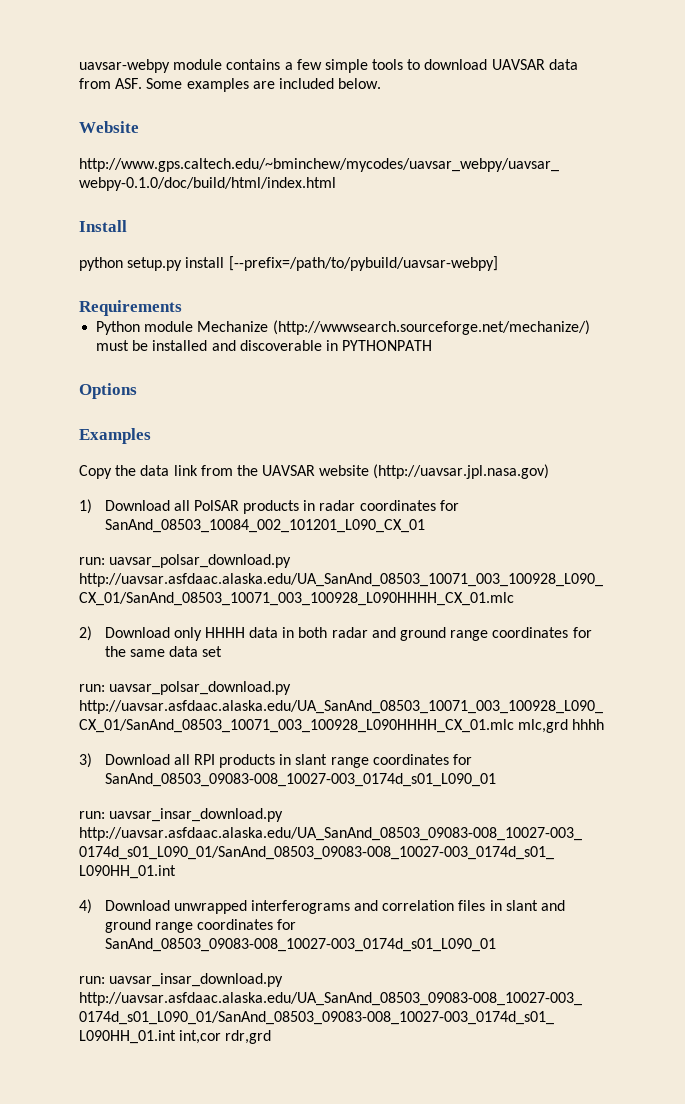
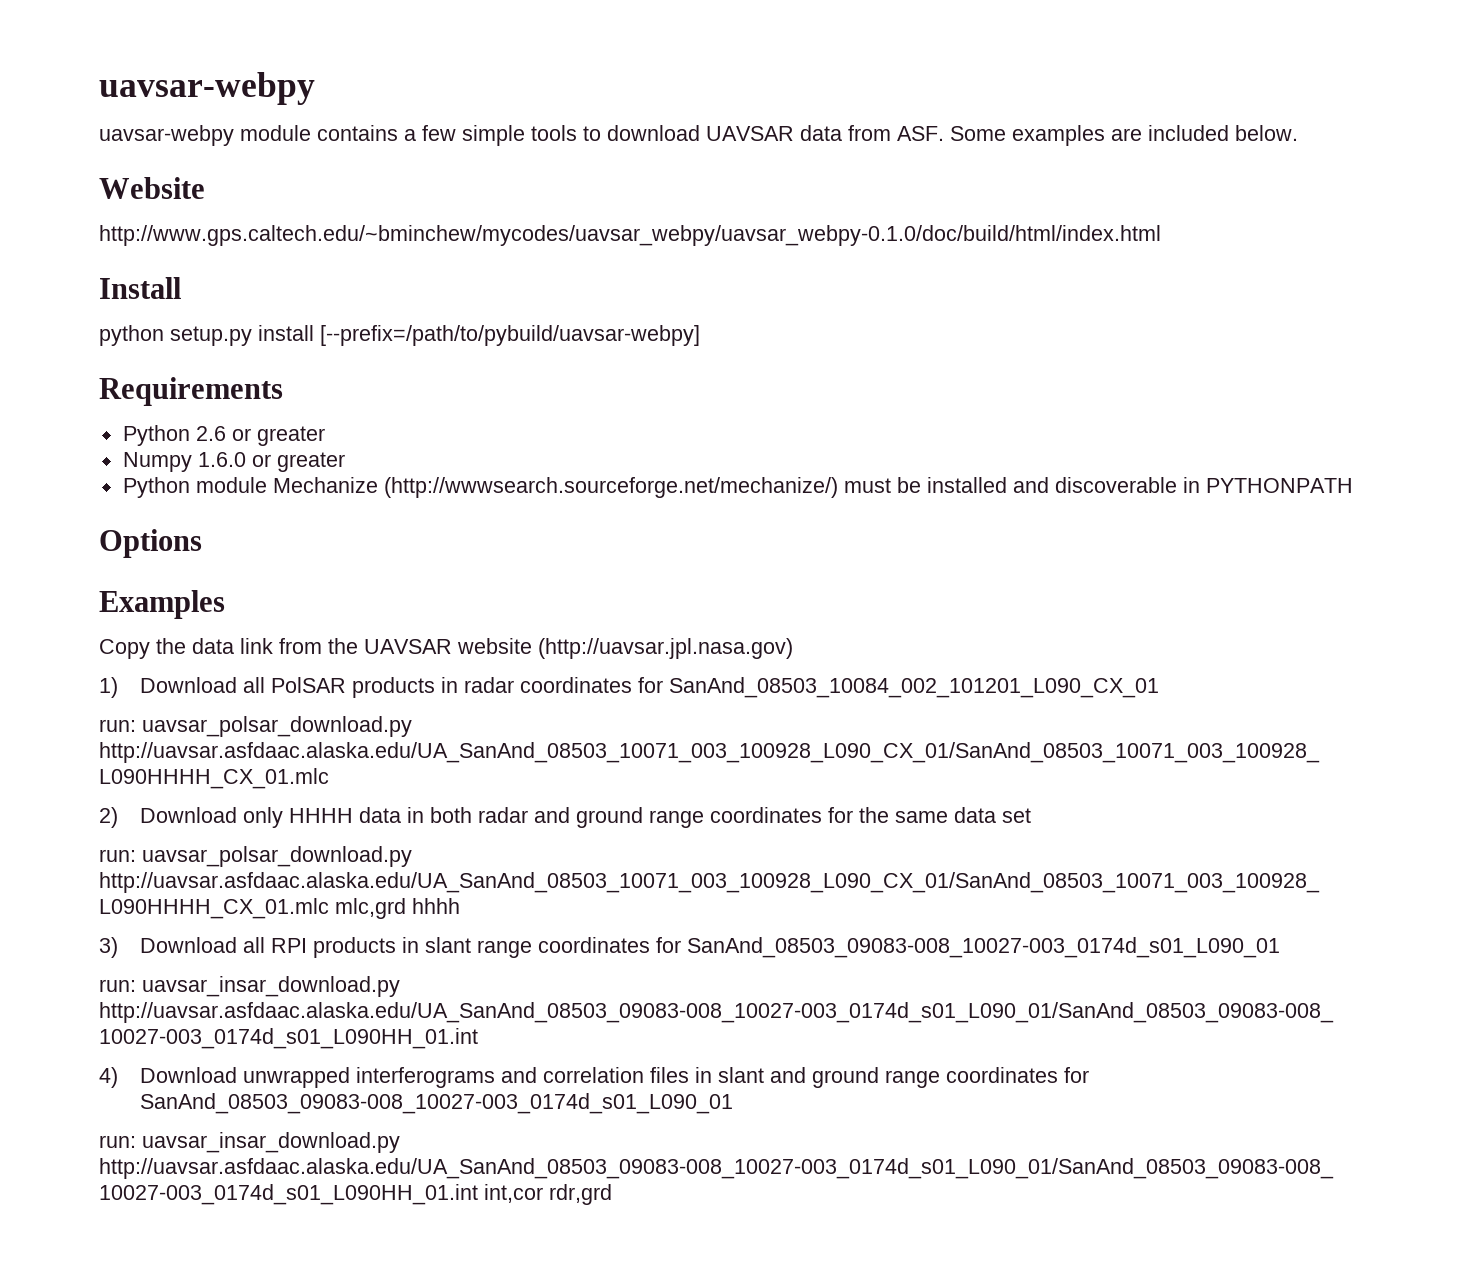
[79,59,170,73] uavsar-webpy -> [99,72,315,105] [99,125,234,146] uavsar-webpy // uavsar-webpy
(182, 308) none -> [122,425,325,446] [122,452,345,472] // Python 2.6 or greater // Numpy 1.6.0 or greater

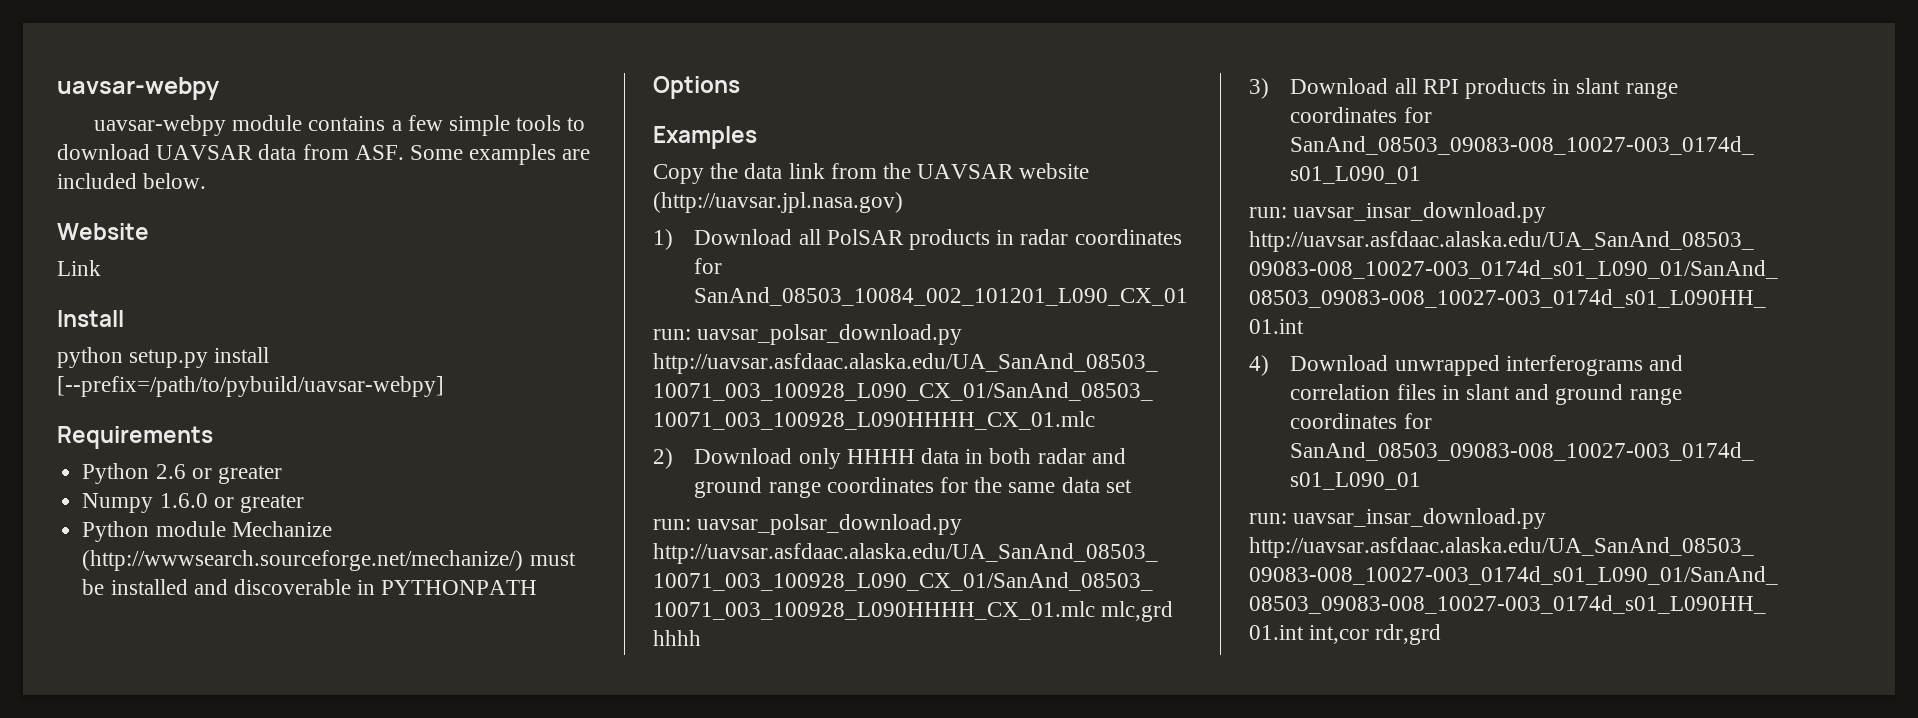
[99,225,1161,246] http://www.gps.caltech.edu/~bminchew/mycodes/uavsar_webpy/uavsar_webpy-0.1.0/doc/build/html/index.html -> [57,260,101,276] Link

